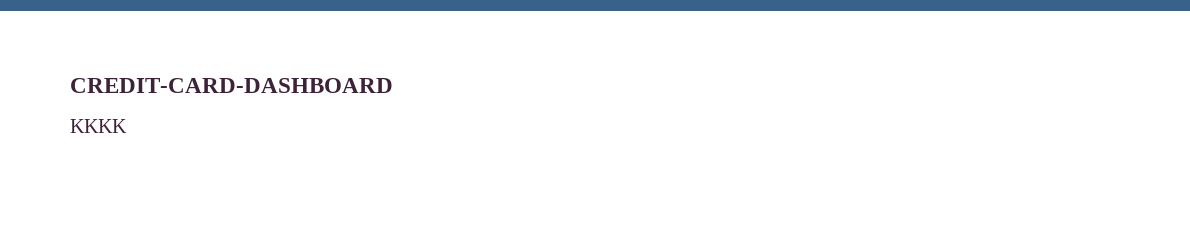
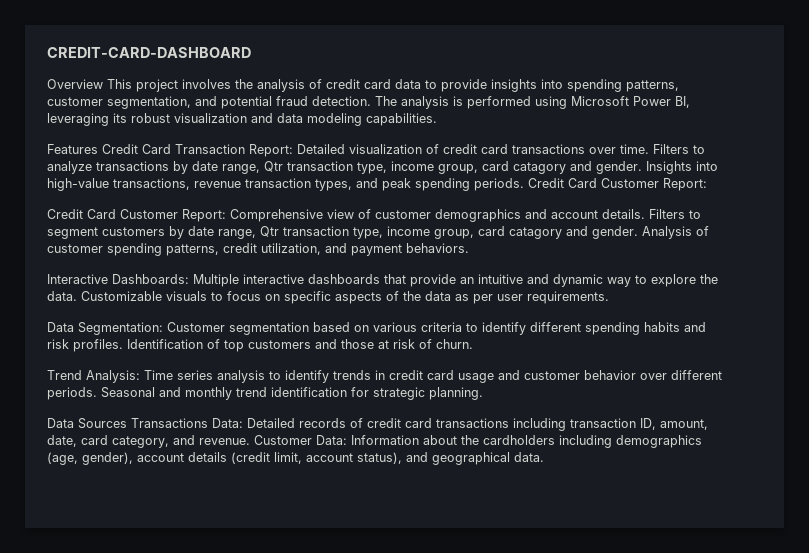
[70,119,127,133] KKKK -> [47,79,679,92] [47,96,690,109] [47,113,437,126] [47,144,705,157] [47,161,718,174] [47,178,707,191] [47,209,701,222] [47,226,709,239] [47,243,469,256] [47,274,718,287] [47,291,609,304] [47,322,706,335] [47,339,473,352] [47,370,722,383] [47,387,483,400] [47,418,708,431] [47,435,702,448] [47,452,544,465] Overview This project involves the analysis of credit card data to provide insights into spending patterns, customer segmentation, and potential fraud detection. The analysis is performed using Microsoft Power BI, leveraging its robust visualization and data modeling capabilities. // Features Credit Card Transaction Report: Detailed visualization of credit card transactions over time. Filters to analyze transactions by date range, Qtr transaction type, income group, card catagory and gender. Insights into high-value transactions, revenue transaction types, and peak spending periods. Credit Card Customer Report: // Credit Card Customer Report: Comprehensive view of customer demographics and account details. Filters to segment customers by date range, Qtr transaction type, income group, card catagory and gender. Analysis of customer spending patterns, credit utilization, and payment behaviors. // Interactive Dashboards: Multiple interactive dashboards that provide an intuitive and dynamic way to explore the data. Customizable visuals to focus on specific aspects of the data as per user requirements. // Data Segmentation: Customer segmentation based on various criteria to identify different spending habits and risk profiles. Identification of top customers and those at risk of churn. // Trend Analysis: Time series analysis to identify trends in credit card usage and customer behavior over different periods. Seasonal and monthly trend identification for strategic planning. // Data Sources Transactions Data: Detailed records of credit card transactions including transaction ID, amount, date, card category, and revenue. Customer Data: Information about the cardholders including demographics (age, gender), account details (credit limit, account status), and geographical data.

